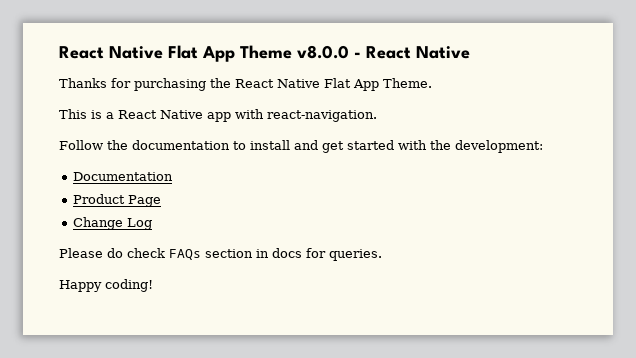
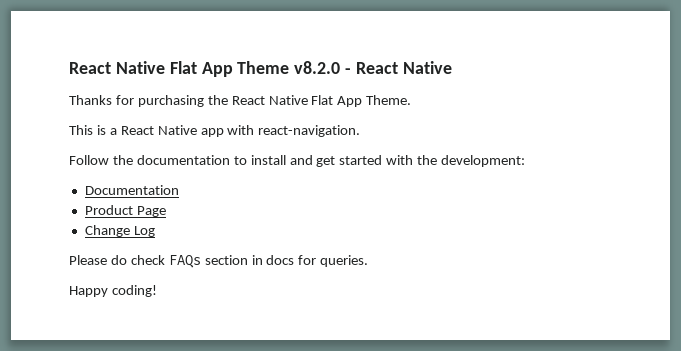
[297,45,349,59] v8.0.0 -> [294,61,341,74] v8.2.0

